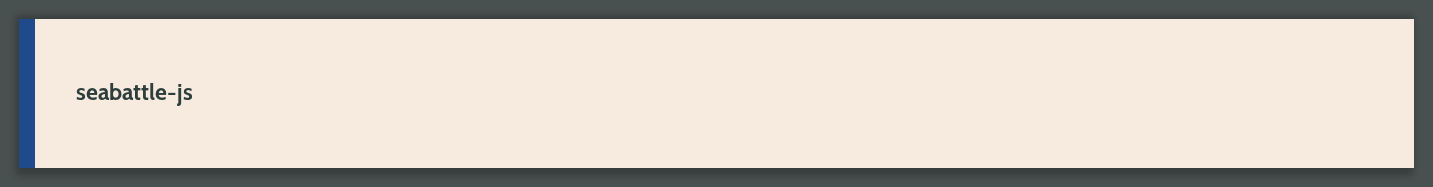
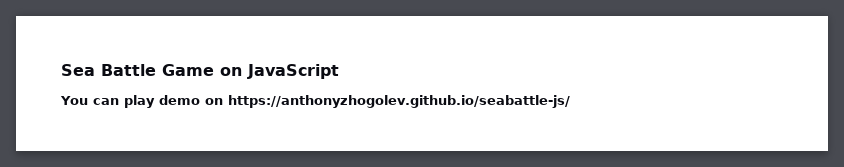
[76,83,193,106] seabattle-js -> [61,64,339,79] [60,95,570,108] Sea Battle Game on JavaScript // You can play demo on https://anthonyzhogolev.github.io/seabattle-js/

